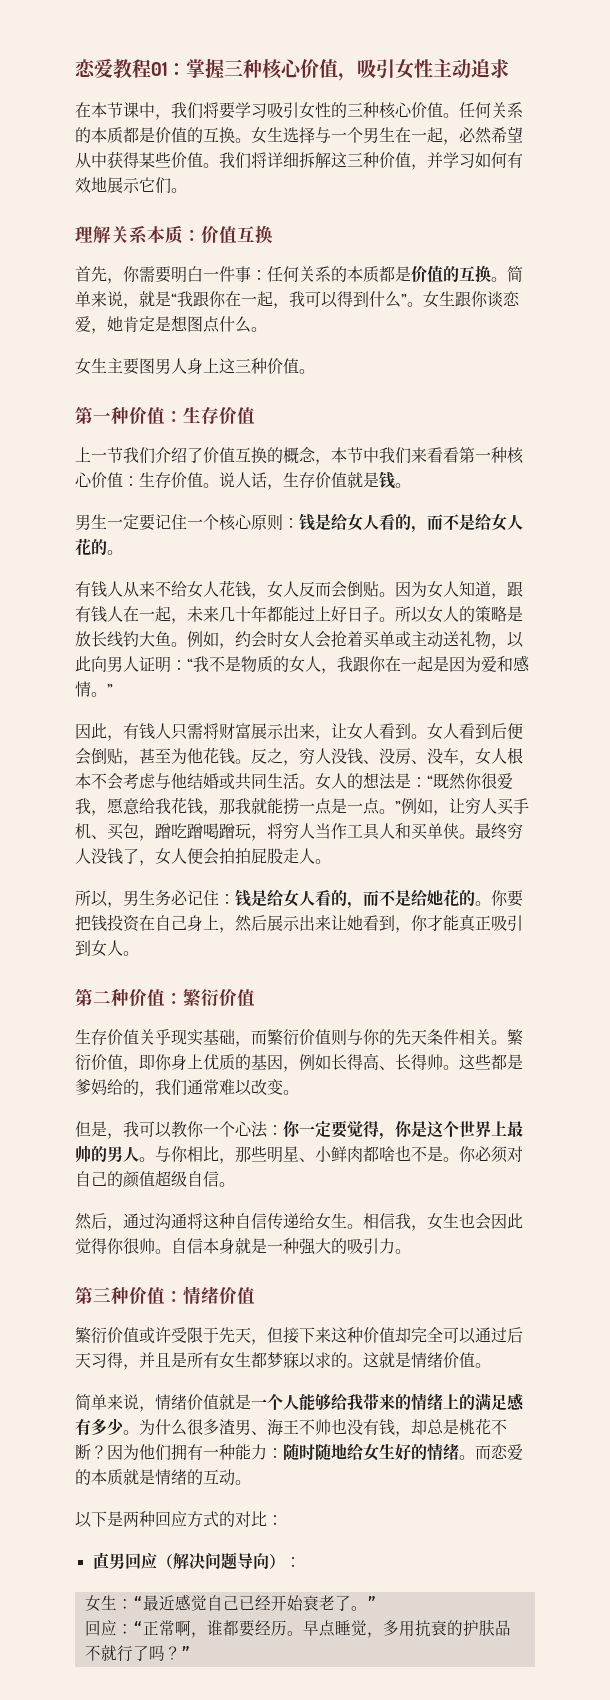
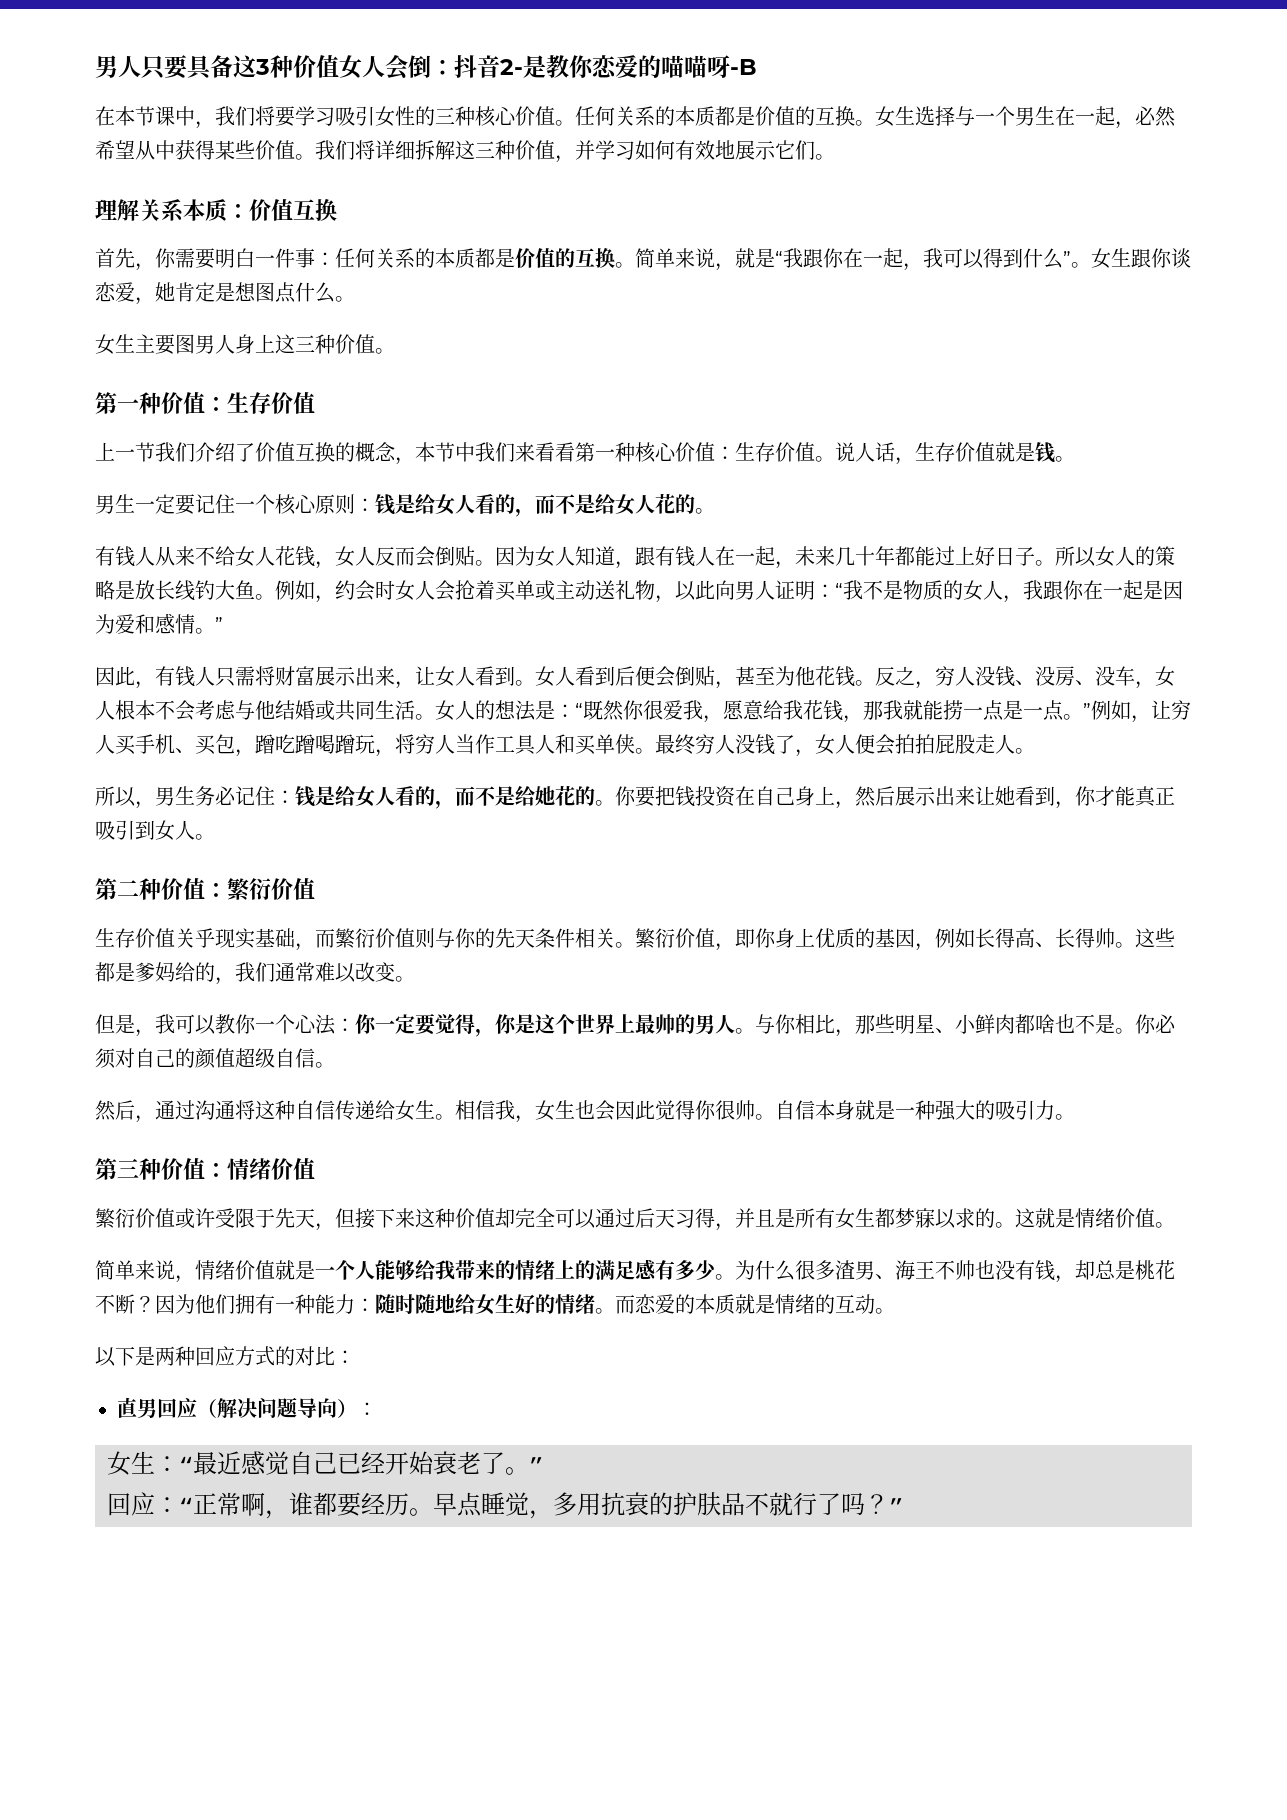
[75,58,509,81] 恋爱教程01：掌握三种核心价值，吸引女性主动追求 -> [95,55,757,80] 男人只要具备这3种价值女人会倒：抖音2-是教你恋爱的喵喵呀-B

